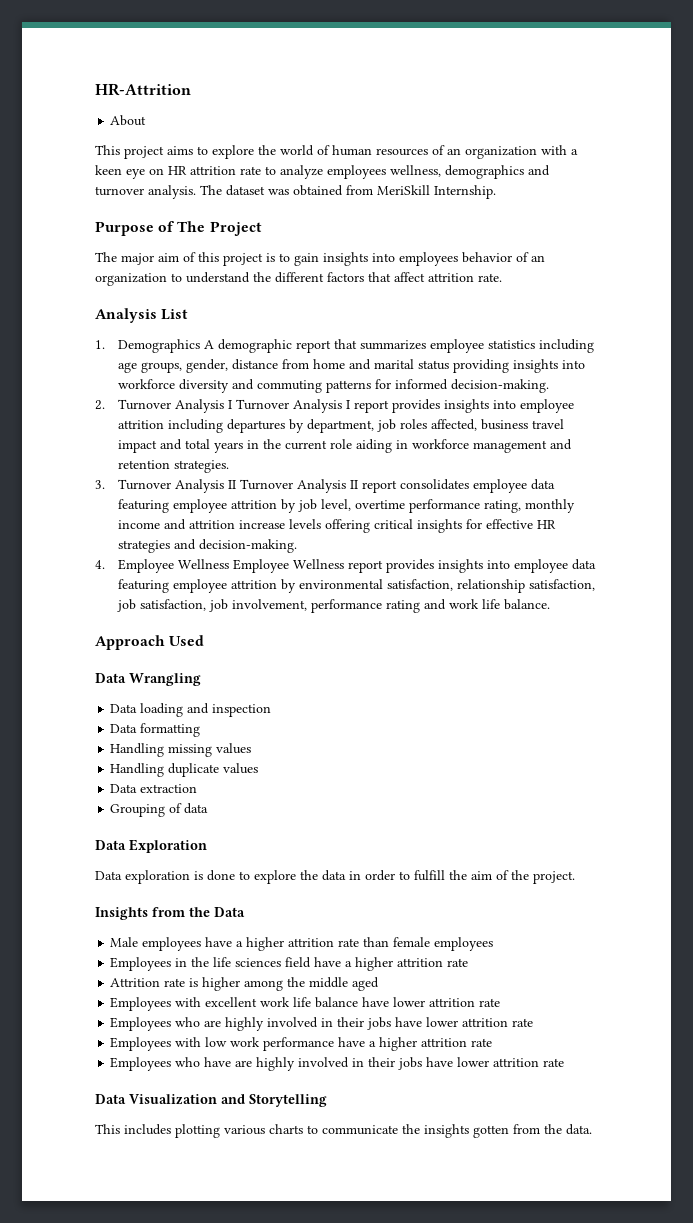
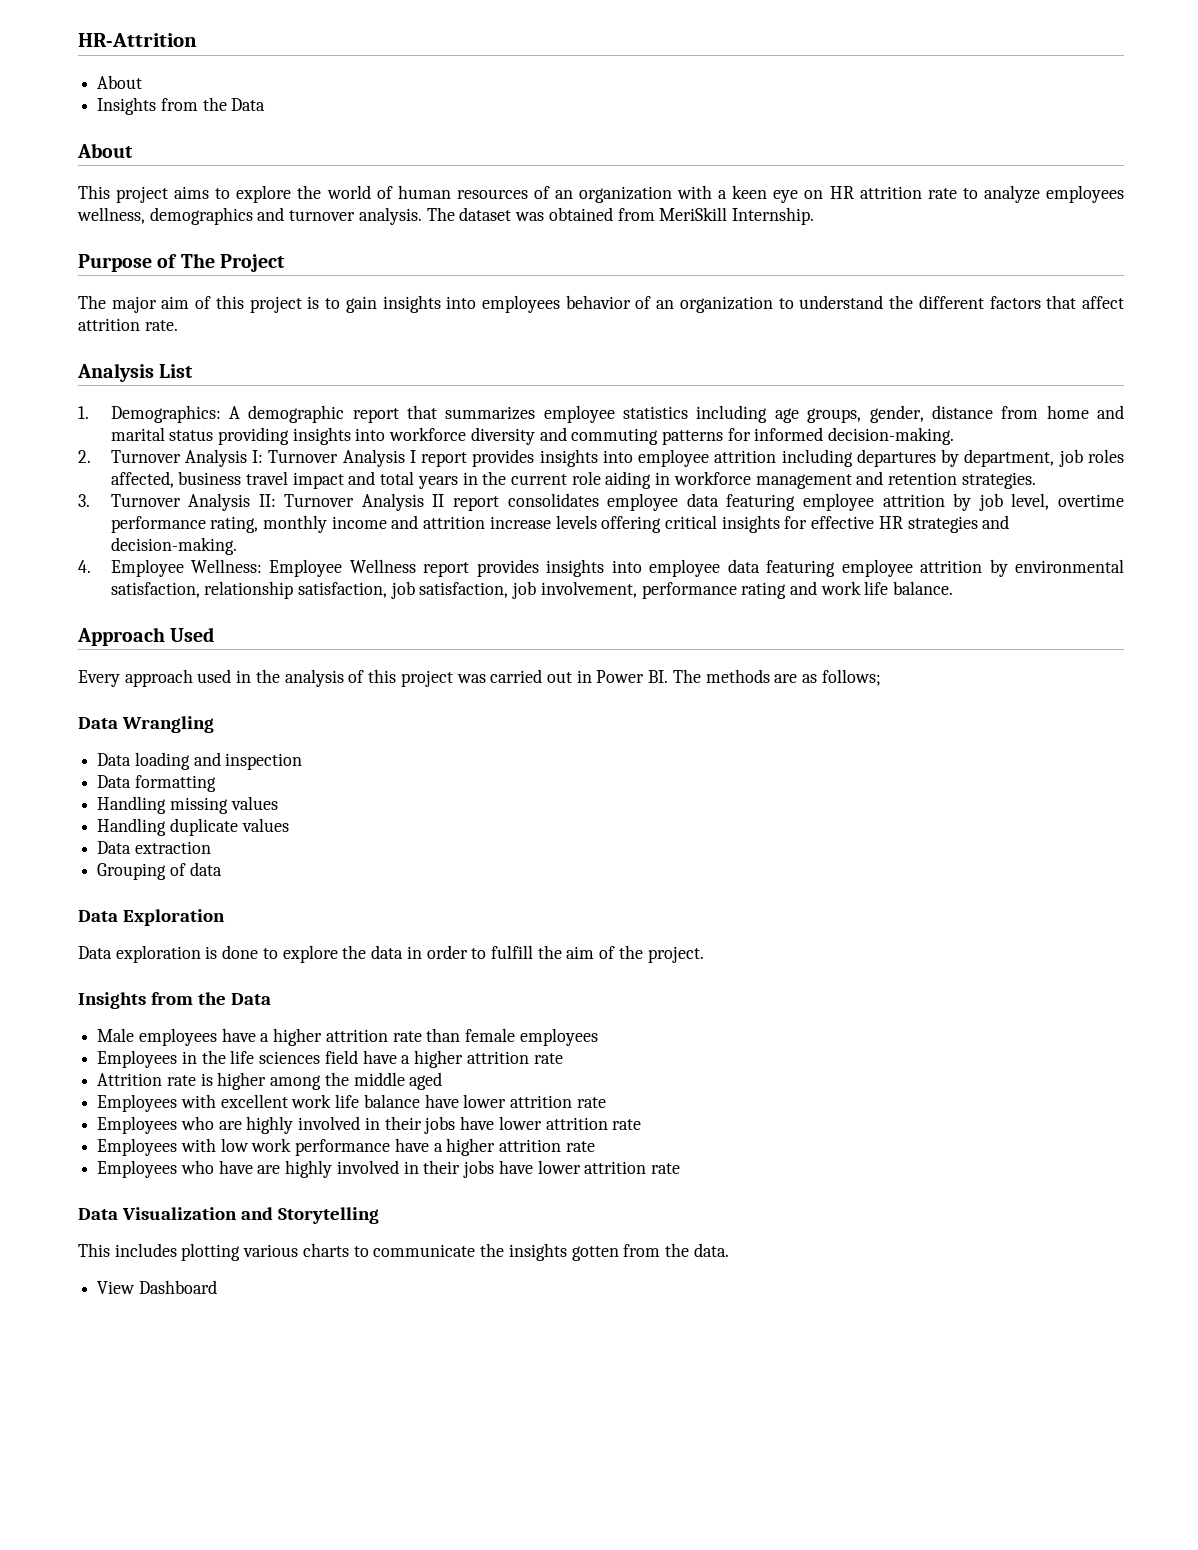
(147, 120) none -> [97,97,266,115] [77,143,133,158] // Insights from the Data // About
[118,339,201,353] Demographics -> [110,405,221,423] Demographics:
[228,400,233,409] I -> [252,450,264,463] I:
[228,480,237,489] II -> [258,494,276,507] II:
[178,559,230,569] Wellness -> [190,559,262,573] Wellness:
(205, 640) none -> [78,669,881,687] // Every approach used in the analysis of this project was carried out in Power BI. The methods are as follows;
(592, 1129) none -> [97,1280,217,1294] // View Dashboard

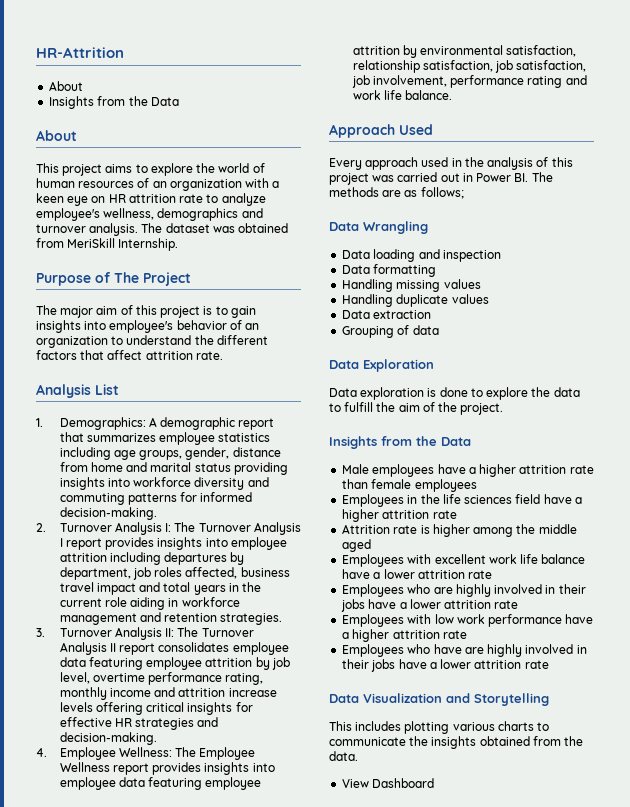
[1046,185,1124,203] employees -> [36,208,100,221] employee's
[482,295,560,313] employees -> [109,320,174,333] employee's
(264, 456) none -> [174,522,196,532] The
(276, 500) none -> [177,627,199,637] The
(262, 566) none -> [175,747,197,757] The
[406,945,468,959] in order -> (580, 392) none
(459, 1101) none -> [373,572,381,579] a
(495, 1123) none -> [399,602,407,609] a
(533, 1167) none -> [429,662,437,669] a
[571,1246,619,1261] gotten -> [479,736,530,746] obtained

